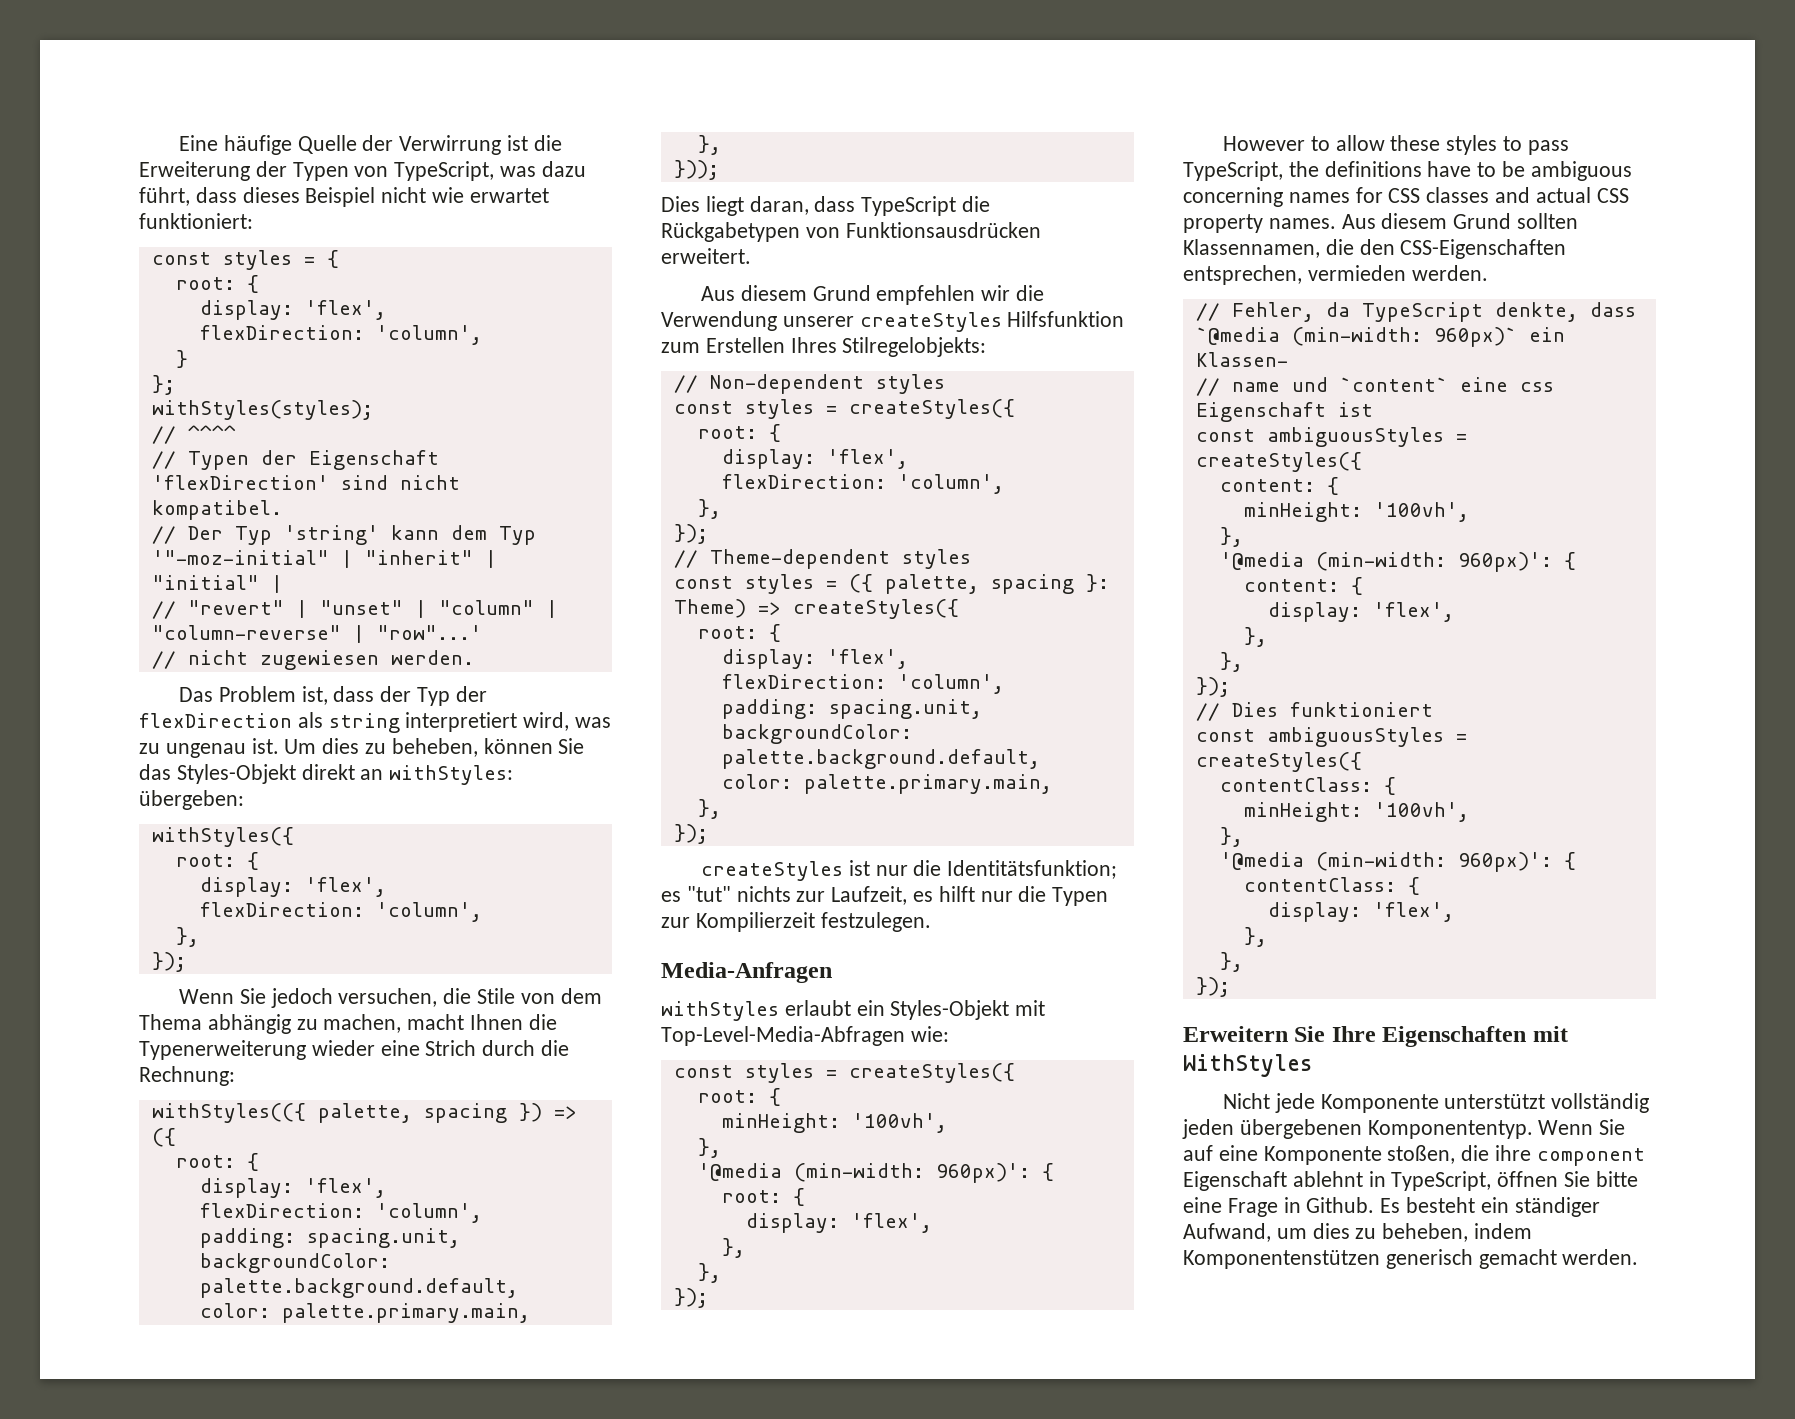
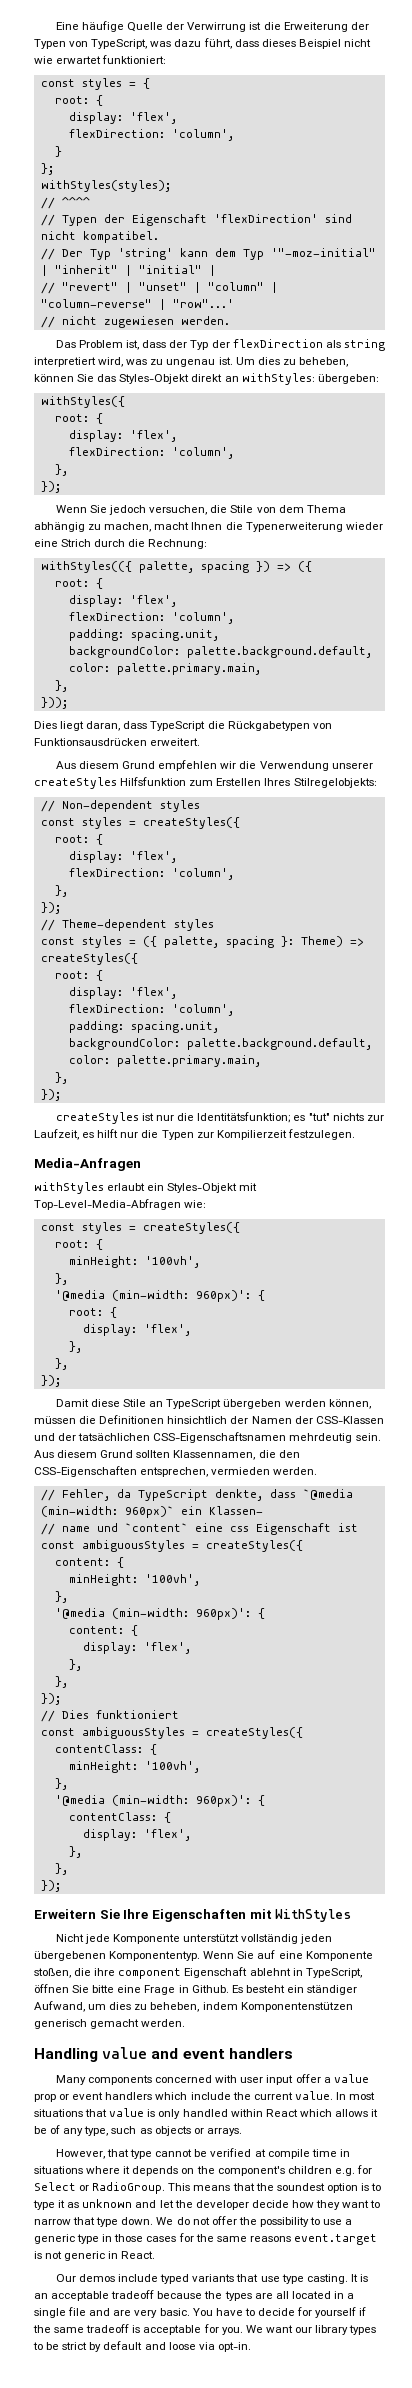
[1223,135,1569,155] [1183,161,1632,181] [1183,187,1629,207] [1183,214,1336,233] However to allow these styles to pass TypeScript, the definitions have to be ambiguous concerning names for CSS classes and actual CSS property names. -> [55,1399,371,1409] [34,1415,384,1424] [34,1432,381,1443] Damit diese Stile an TypeScript übergeben werden können, müssen die Definitionen hinsichtlich der Namen der CSS-Klassen und der tatsächlichen CSS-Eigenschaftsnamen mehrdeutig sein.
(1639, 1257) none -> [34,2047,293,2062] [55,2074,369,2085] [34,2091,376,2102] [34,2108,379,2119] [34,2125,242,2136] [55,2148,350,2159] [34,2165,372,2176] [34,2182,382,2194] [33,2199,381,2210] [34,2216,353,2227] [34,2233,377,2245] [34,2251,156,2261] [55,2274,368,2284] [34,2290,355,2301] [34,2307,367,2318] [33,2324,377,2335] [33,2341,251,2352] // Handling value and event handlers // Many components concerned with user input offer a value prop or event handlers which include the current value. In most situations that value is only handled within React which allows it be of any type, such as objects or arrays. // However, that type cannot be verified at compile time in situations where it depends on the component's children e.g. for Select or RadioGroup. This means that the soundest option is to type it as unknown and let the developer decide how they want to narrow that type down. We do not offer the possibility to use a generic type in those cases for the same reasons event.target is not generic in React. // Our demos include typed variants that use type casting. It is an acceptable tradeoff because the types are all located in a single file and are very basic. You have to decide for yourself if the same tradeoff is acceptable for you. We want our library types to be strict by default and loose via opt-in.

